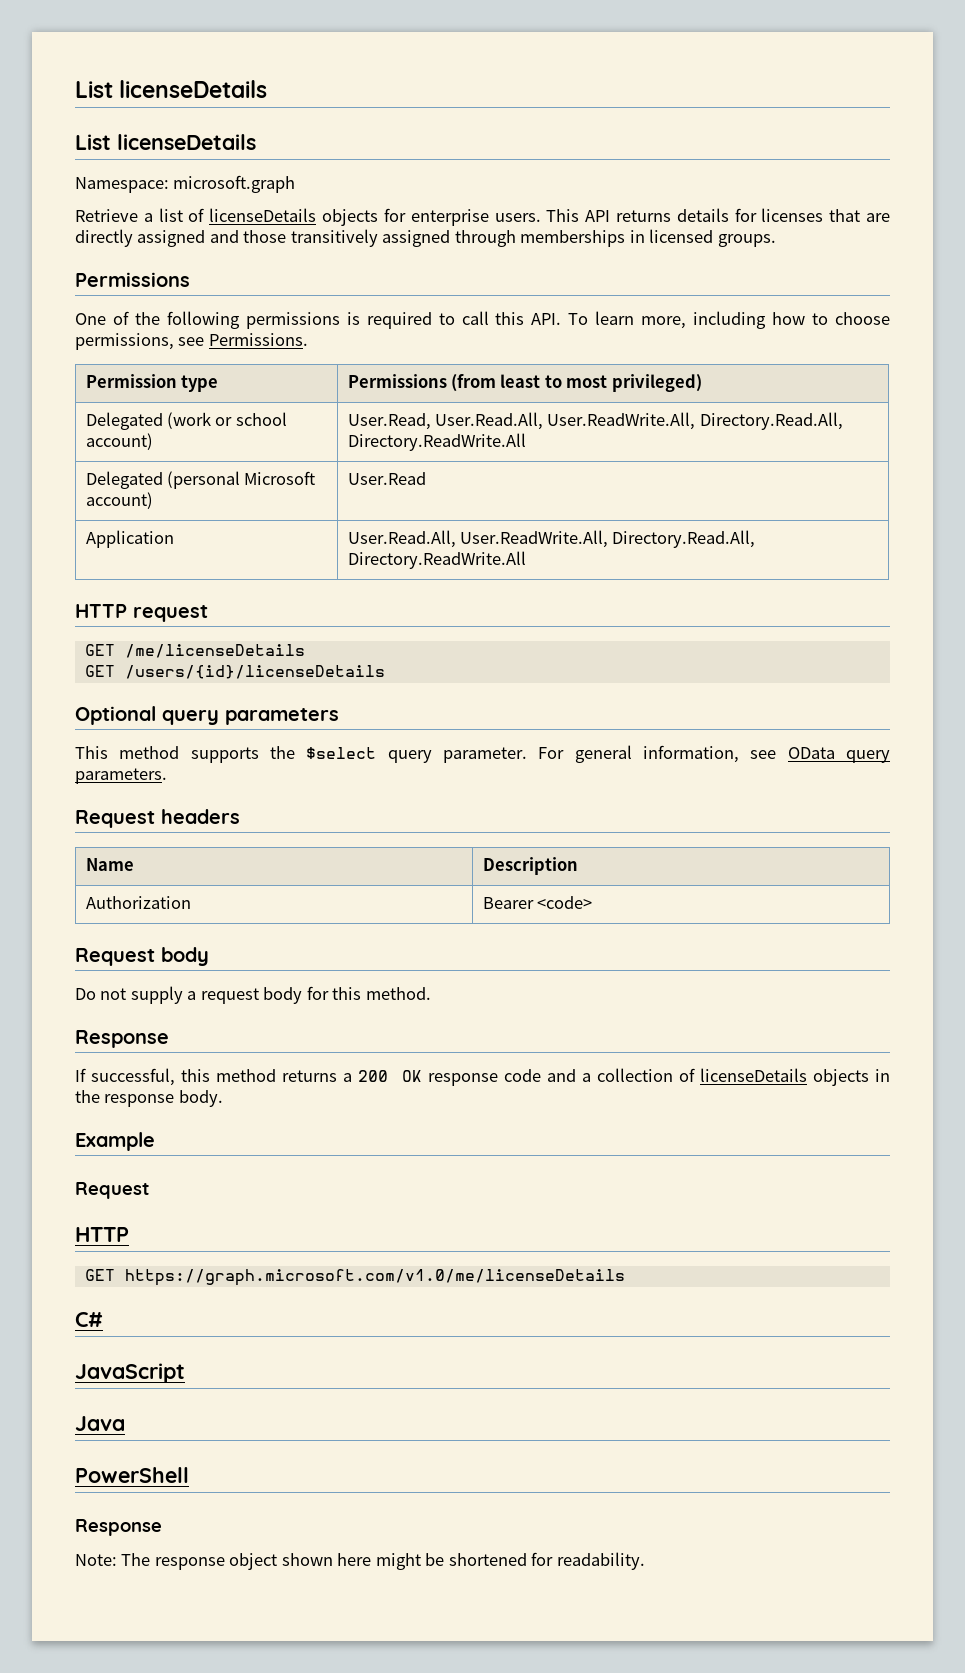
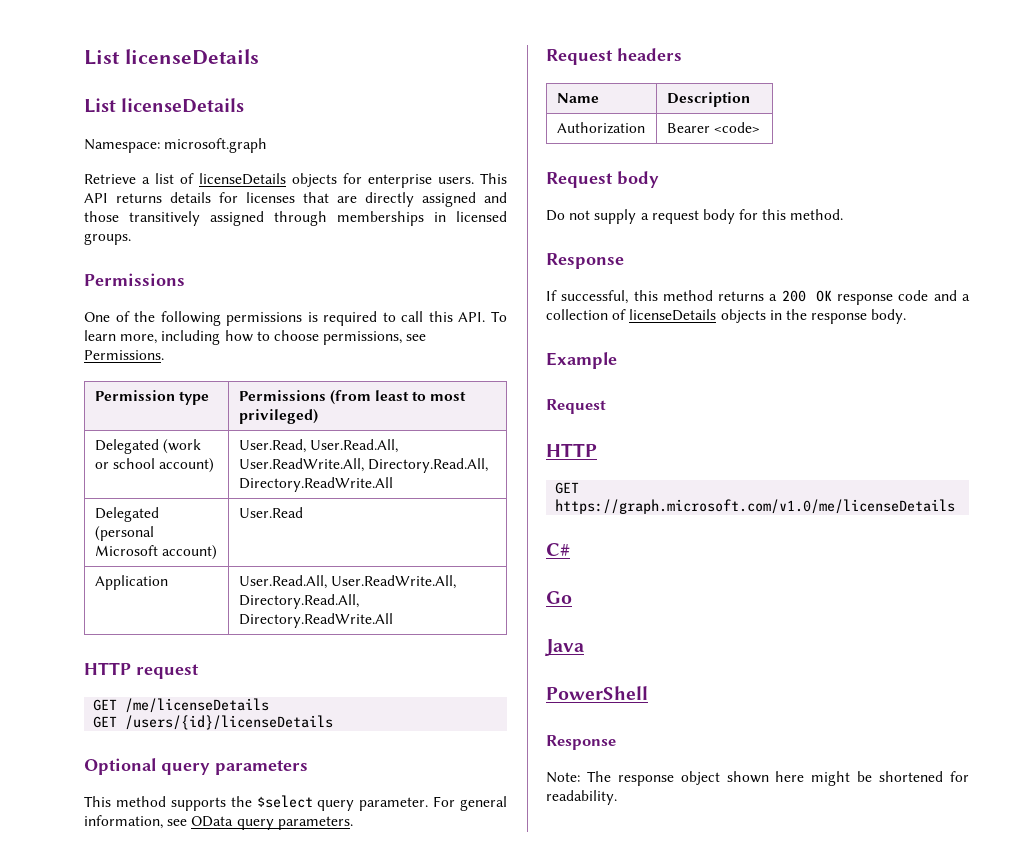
[75,1363,185,1383] JavaScript -> [546,591,572,604] Go

